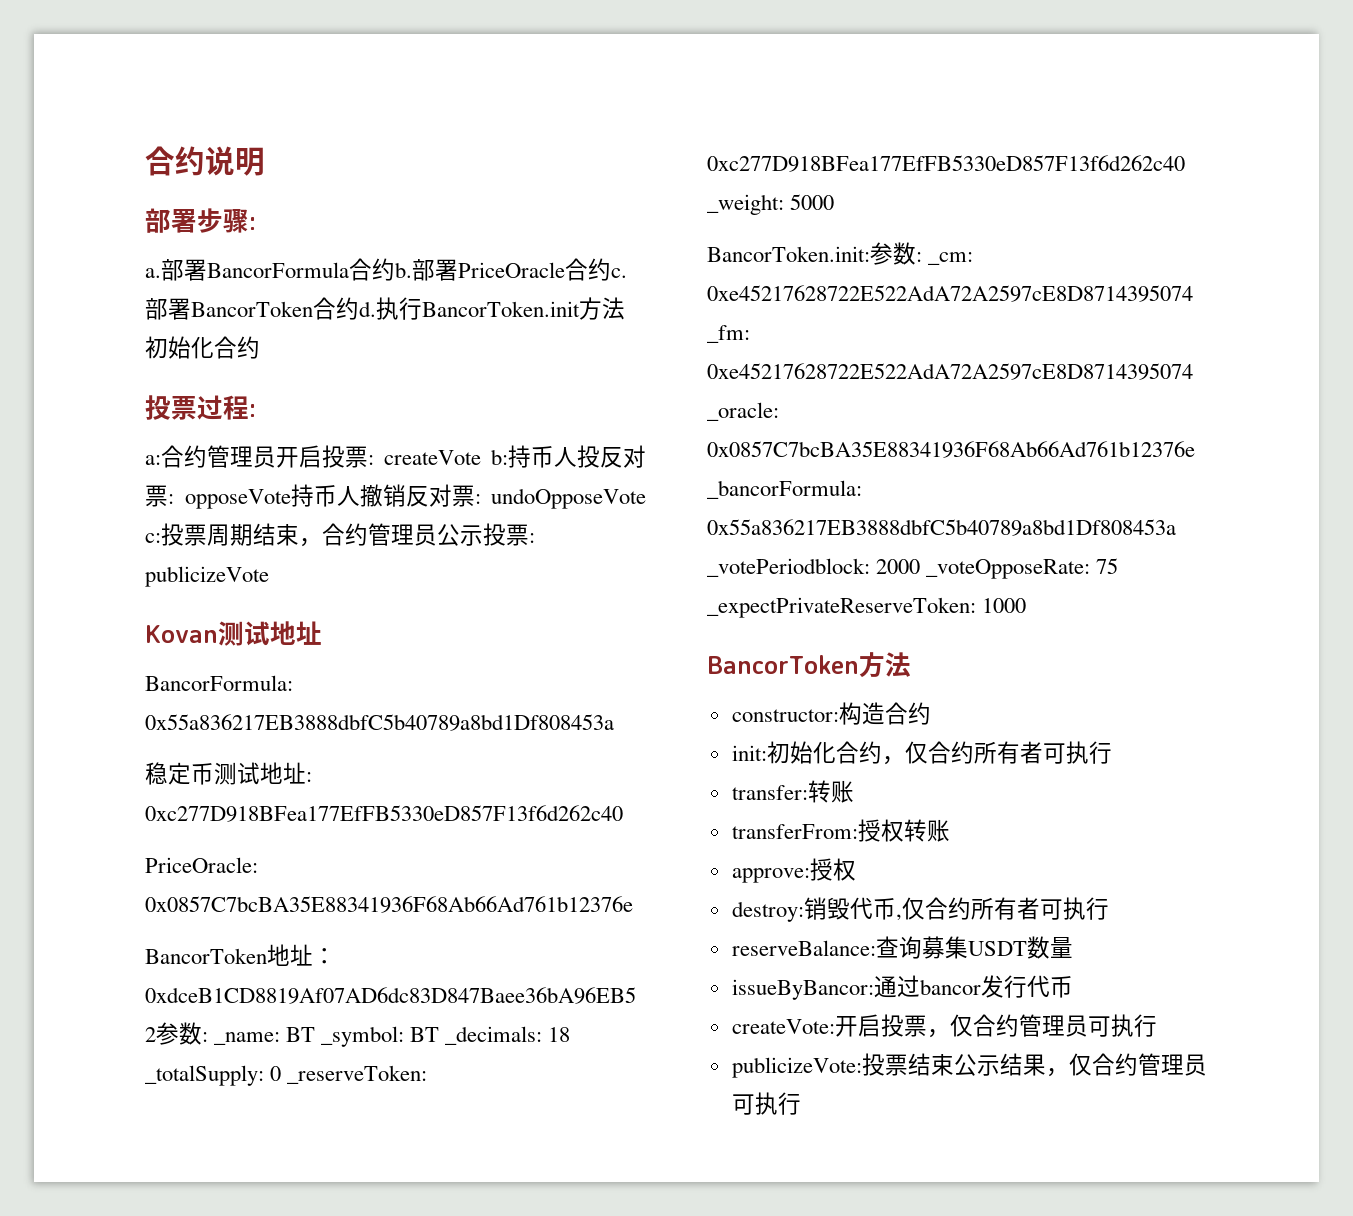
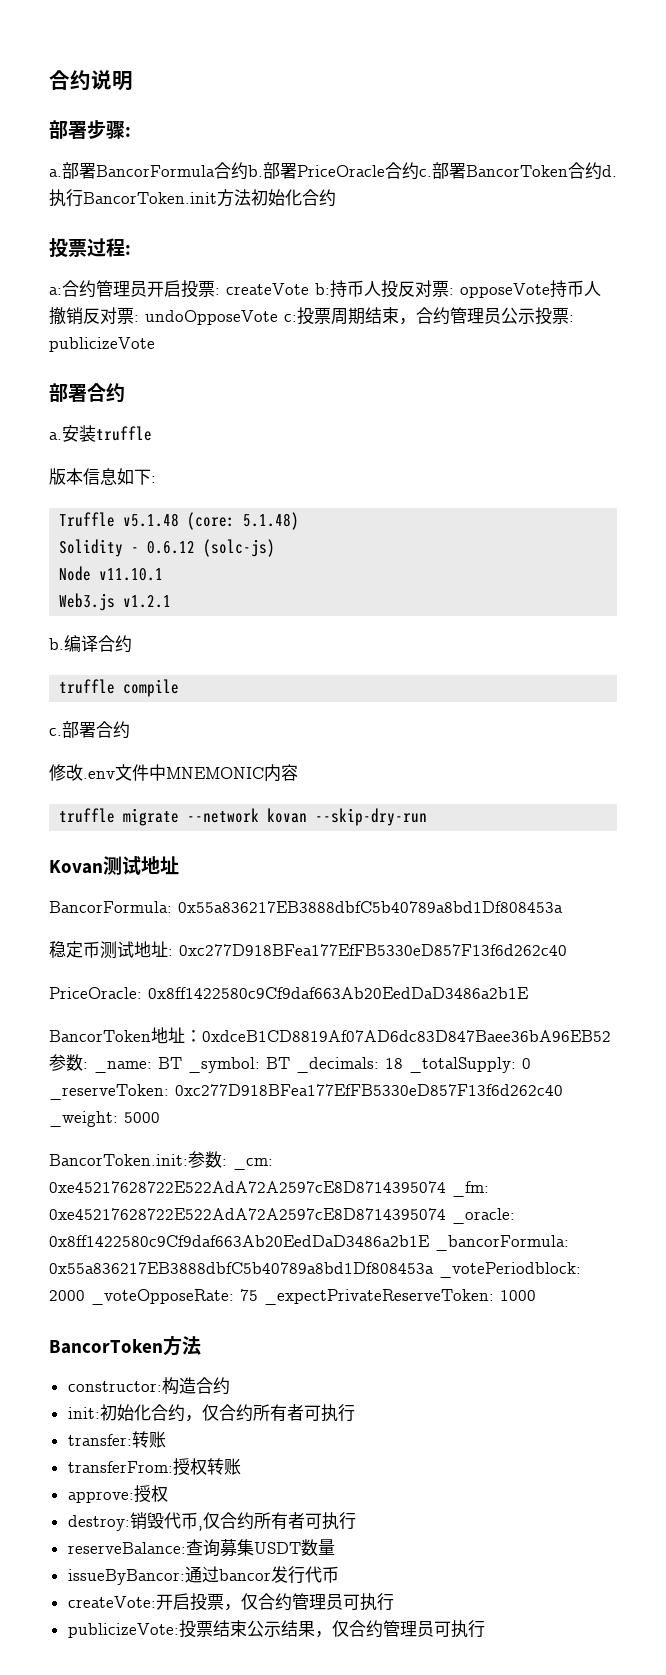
(269, 576) none -> [49,383,125,403] [49,425,152,442] [49,468,156,485] [59,512,300,530] [59,539,276,557] [59,566,164,581] [59,593,172,611] [49,635,132,653] [59,679,180,697] [49,721,130,739] [49,764,298,782] [59,808,428,826] // 部署合约 // a.安装truffle // 版本信息如下: // Truffle v5.1.48 (core: 5.1.48) // Solidity - 0.6.12 (solc-js) // Node v11.10.1 // Web3.js v1.2.1 // b.编译合约 // truffle compile // c.部署合约 // 修改.env文件中MNEMONIC内容 // truffle migrate --network kovan --skip-dry-run
[145,896,633,913] 0x0857C7bcBA35E88341936F68Ab66Ad761b12376e -> [148,987,528,999] 0x8ff1422580c9Cf9daf663Ab20EedDaD3486a2b1E
[707,441,1195,458] 0x0857C7bcBA35E88341936F68Ab66Ad761b12376e -> [49,1235,429,1247] 0x8ff1422580c9Cf9daf663Ab20EedDaD3486a2b1E

